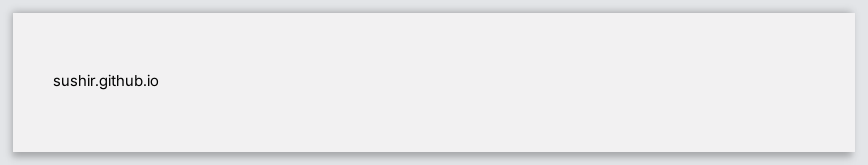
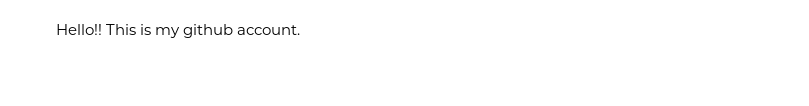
[53,74,159,90] sushir.github.io -> [56,24,301,38] Hello!! This is my github account.

